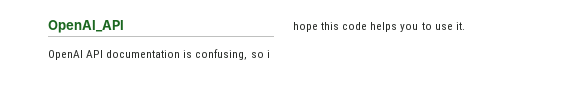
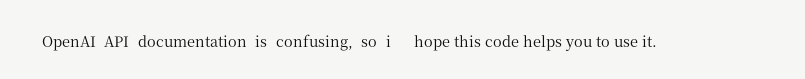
[48,20,124,33] OpenAI_API // -> (41, 43) none

